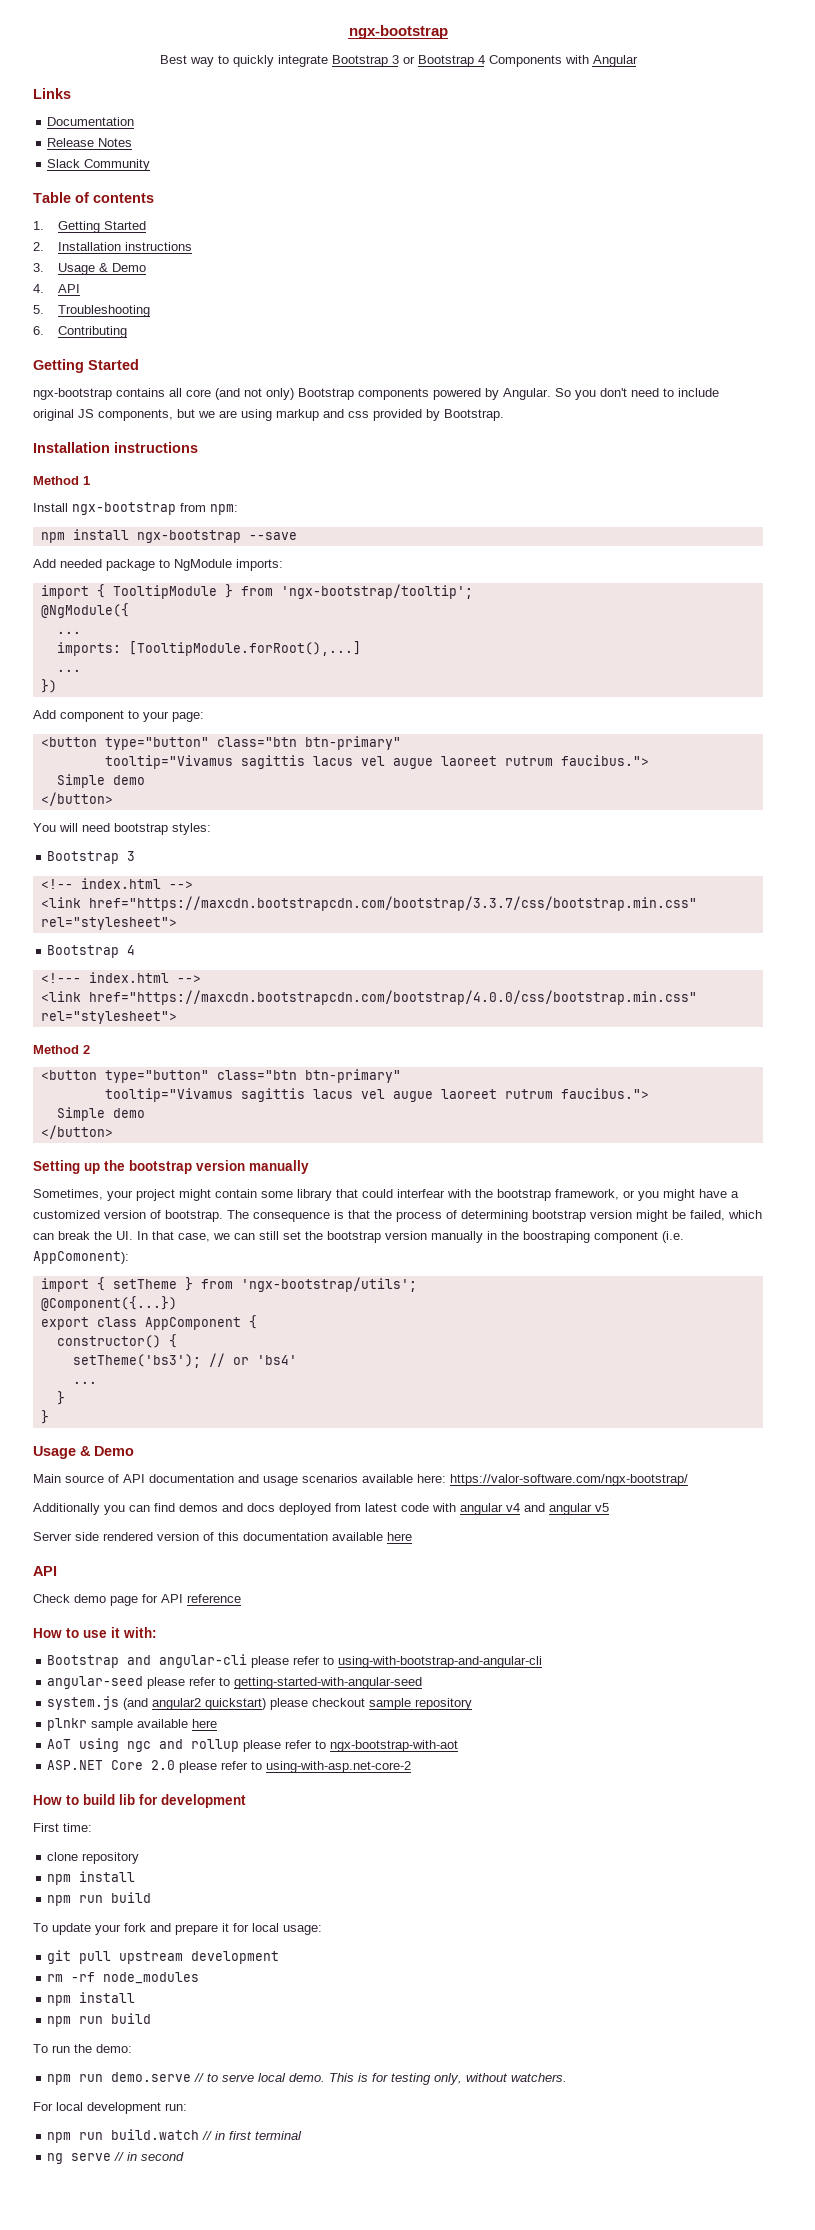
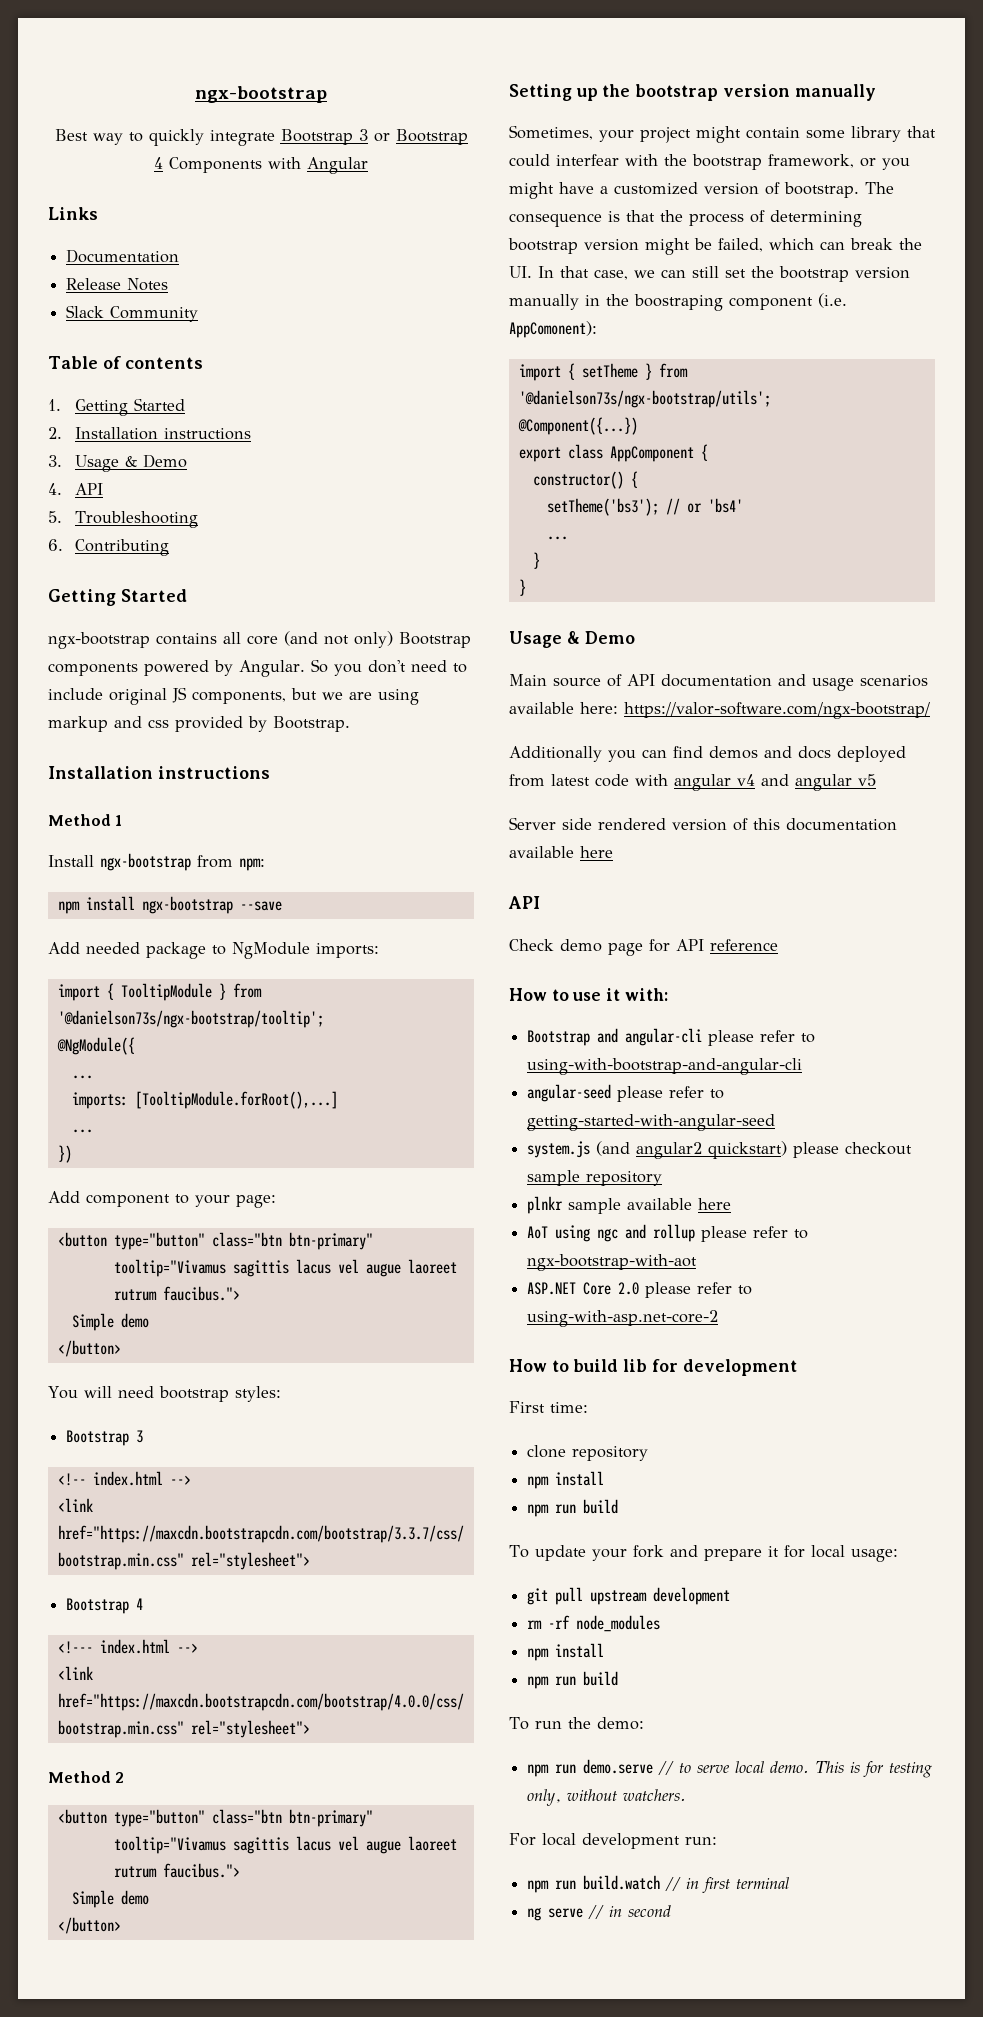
[280,584,473,599] 'ngx-bootstrap/tooltip'; -> [57,1010,324,1028] '@danielson73s/ngx-bootstrap/tooltip';
[240,1277,417,1292] 'ngx-bootstrap/utils'; -> [518,390,771,408] '@danielson73s/ngx-bootstrap/utils';

